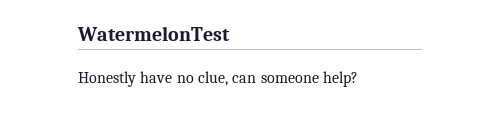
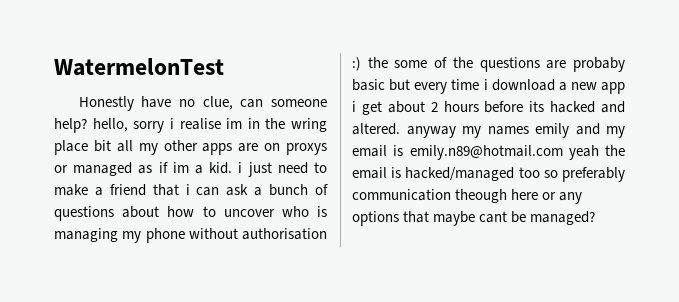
(358, 79) none -> [92,118,327,133] [54,140,327,155] [54,162,327,177] [54,184,328,196] [54,206,327,221] [54,228,327,243] [352,57,625,72] [352,79,625,94] [352,101,625,115] [352,123,625,138] [352,145,625,160] [352,167,625,182] [352,189,583,204] [352,211,596,226] hello, sorry i realise im in the wring place bit all my other apps are on proxys or managed as if im a kid. i just need to make a friend that i can ask a bunch of questions about how to uncover who is managing my phone without authorisation :) the some of the questions are probaby basic but every time i download a new app i get about 2 hours before its hacked and altered. anyway my names emily and my email is emily.n89@hotmail.com yeah the email is hacked/managed too so preferably communication theough here or any options that maybe cant be managed?

